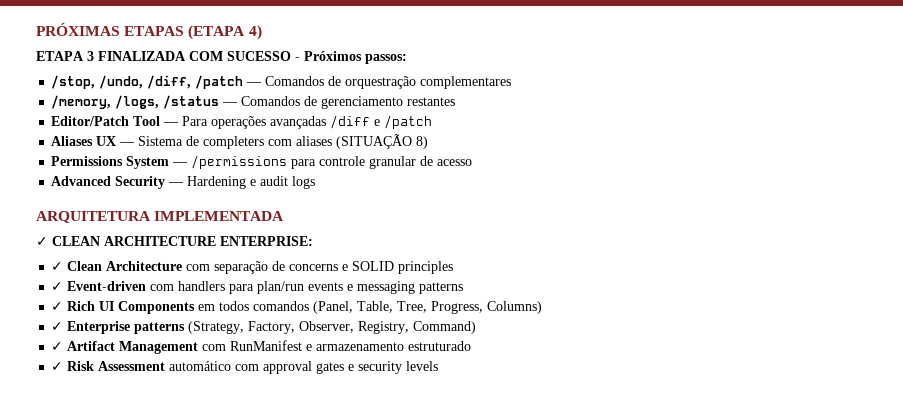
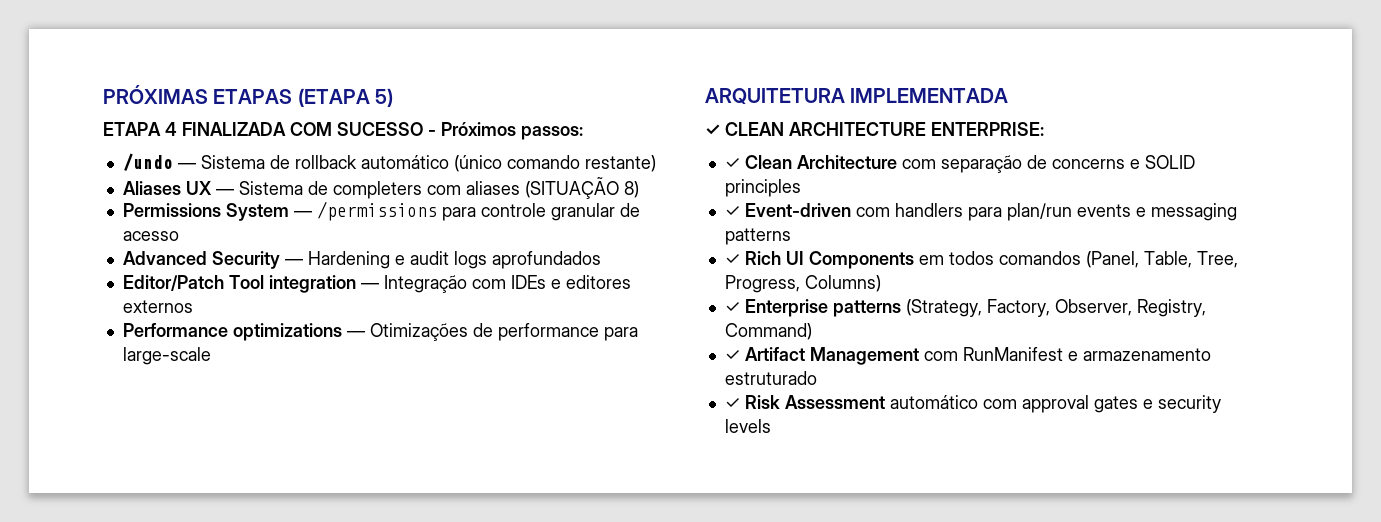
[248,25,262,40] 4) -> [375,88,394,107] 5)
[87,51,94,61] 3 -> [165,122,177,136] 4
[51,75,512,89] [51,95,456,109] [51,115,433,129] /stop, /undo, /diff, /patch — Comandos de orquestração complementares // /memory, /logs, /status — Comandos de gerenciamento restantes // Editor/Patch Tool — Para operações avançadas /diff e /patch -> [122,153,656,172] /undo — Sistema de rollback automático (único comando restante)
(316, 182) none -> [491,251,601,269] [122,275,631,293] [122,300,193,313] [122,323,638,341] [122,347,211,365] aprofundados // Editor/Patch Tool integration — Integração com IDEs e editores externos // Performance optimizations — Otimizações de performance para large-scale

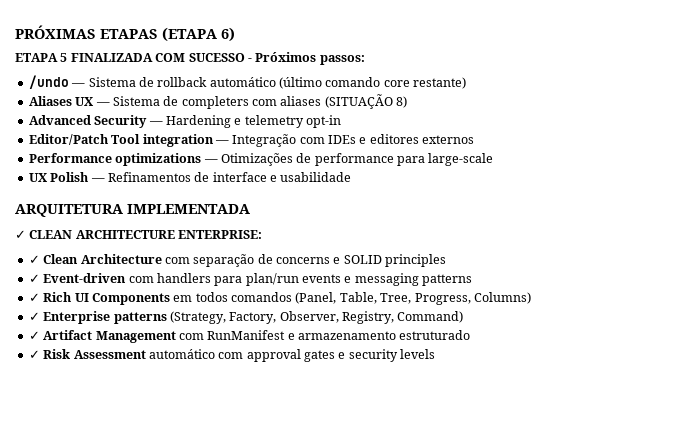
[375,88,394,107] 5) -> [221,27,235,42] 6)
[165,122,177,136] 4 -> [60,53,68,62] 5
[453,155,580,172] (único comando -> [279,77,410,89] (último comando core
[122,201,640,221] [122,231,179,241] // Permissions System — /permissions para controle granular de acesso -> (408, 102) none
[409,251,601,269] audit logs aprofundados -> [244,115,341,128] telemetry opt-in
(211, 356) none -> [28,172,352,182] // UX Polish — Refinamentos de interface e usabilidade

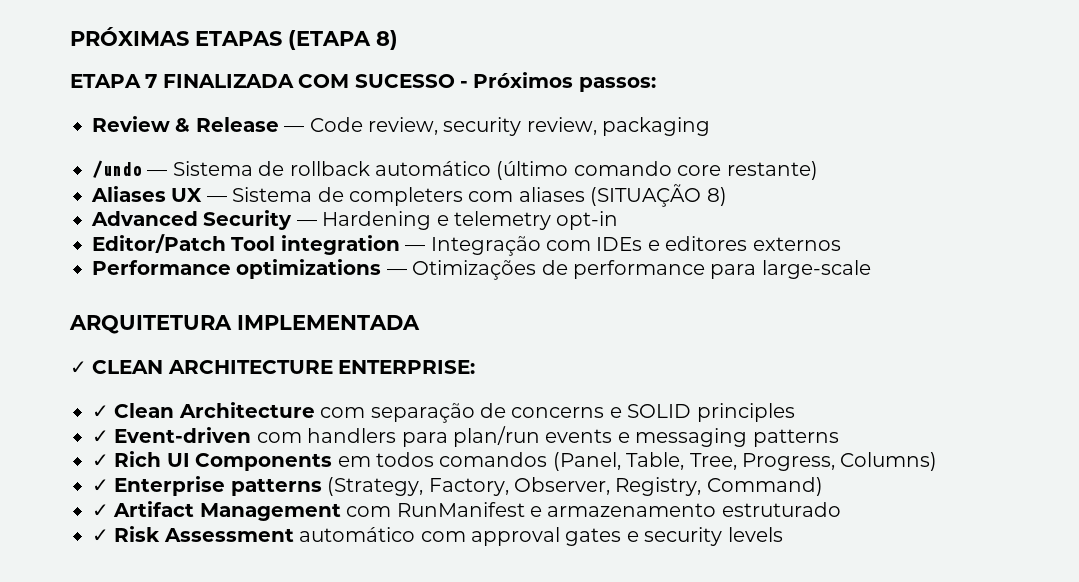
[221,27,235,42] 6) -> [376,30,398,50] 8)
[60,53,68,62] 5 -> [145,74,158,88] 7
(365, 60) none -> [92,116,711,136] // Review & Release — Code review, security review, packaging
[28,172,352,182] // UX Polish — Refinamentos de interface e usabilidade -> (871, 269) none

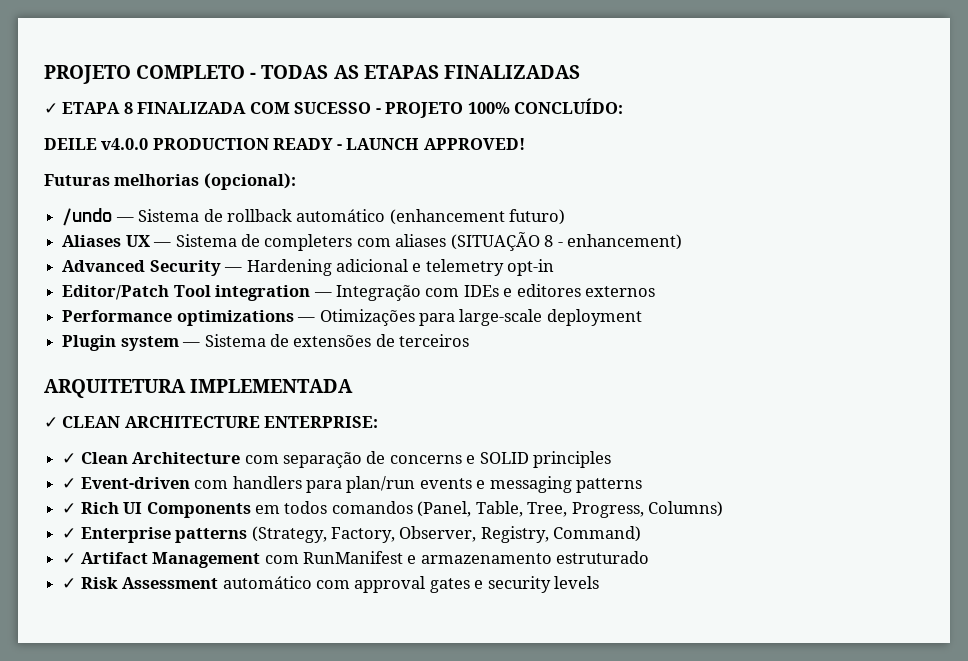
[70,27,398,50] [70,72,656,92] [92,116,711,136] PRÓXIMAS ETAPAS (ETAPA 8) // ETAPA 7 FINALIZADA COM SUCESSO - Próximos passos: // Review & Release — Code review, security review, packaging -> [44,65,580,84] [44,98,624,118] [44,138,525,150] [44,173,296,190] PROJETO COMPLETO - TODAS AS ETAPAS FINALIZADAS // ✓ ETAPA 8 FINALIZADA COM SUCESSO - PROJETO 100% CONCLUÍDO: // DEILE v4.0.0 PRODUCTION READY - LAUNCH APPROVED! // Futuras melhorias (opcional):
[496,161,818,180] (último comando core restante) -> [389,209,566,225] (enhancement futuro)
[706,187,727,206] 8) -> [544,234,683,250] 8 - enhancement)
(432, 220) none -> [335,259,408,272] adicional
[541,260,705,279] de performance -> (415, 317) none
(871, 269) none -> [546,309,642,326] [62,334,470,351] deployment // Plugin system — Sistema de extensões de terceiros

